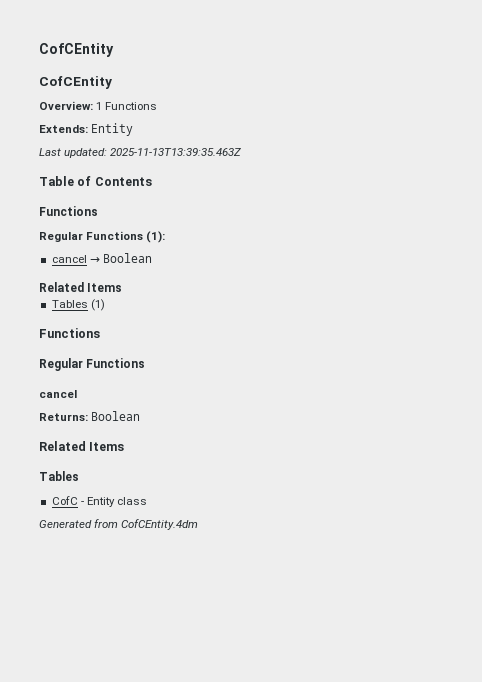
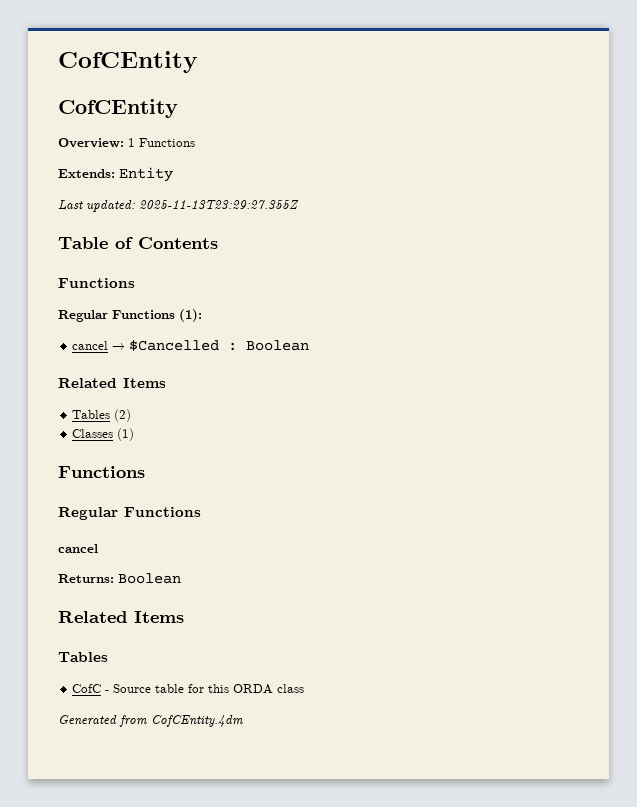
[110,148,242,156] 2025-11-13T13:39:35.463Z -> [139,200,299,209] 2025-11-13T23:29:27.355Z
[102,253,152,263] [39,282,123,292] [51,300,88,308] Boolean // Related Items // Tables -> [129,340,310,351] [58,378,166,388] [72,409,132,422] [72,429,114,438] $Cancelled : Boolean // Related Items // Tables (2) // Classes
[86,497,115,507] Entity -> [113,684,274,694] Source table for this ORDA

